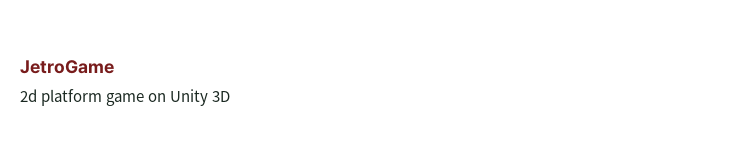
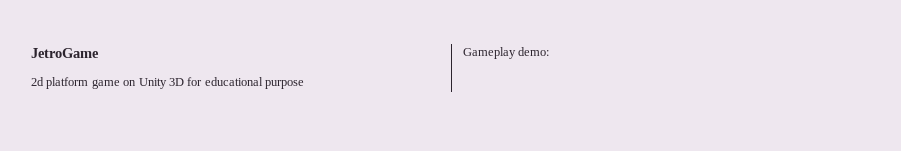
(231, 96) none -> [187,77,304,89] [463,47,550,59] for educational purpose // Gameplay demo:

